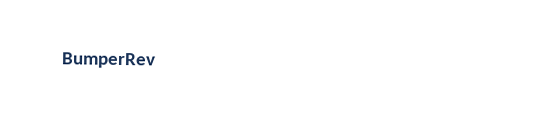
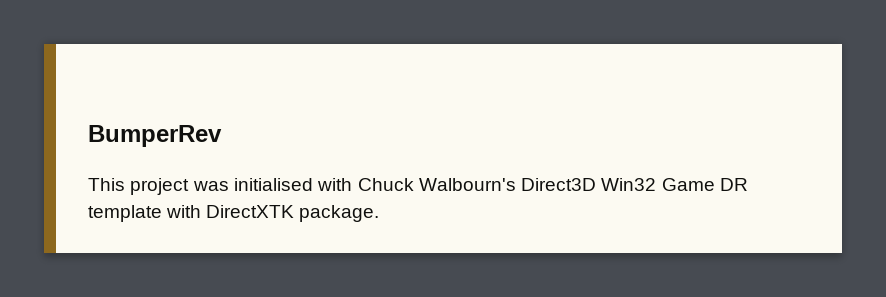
(156, 60) none -> [88,178,748,195] [88,205,380,222] // This project was initialised with Chuck Walbourn's Direct3D Win32 Game DR template with DirectXTK package.

